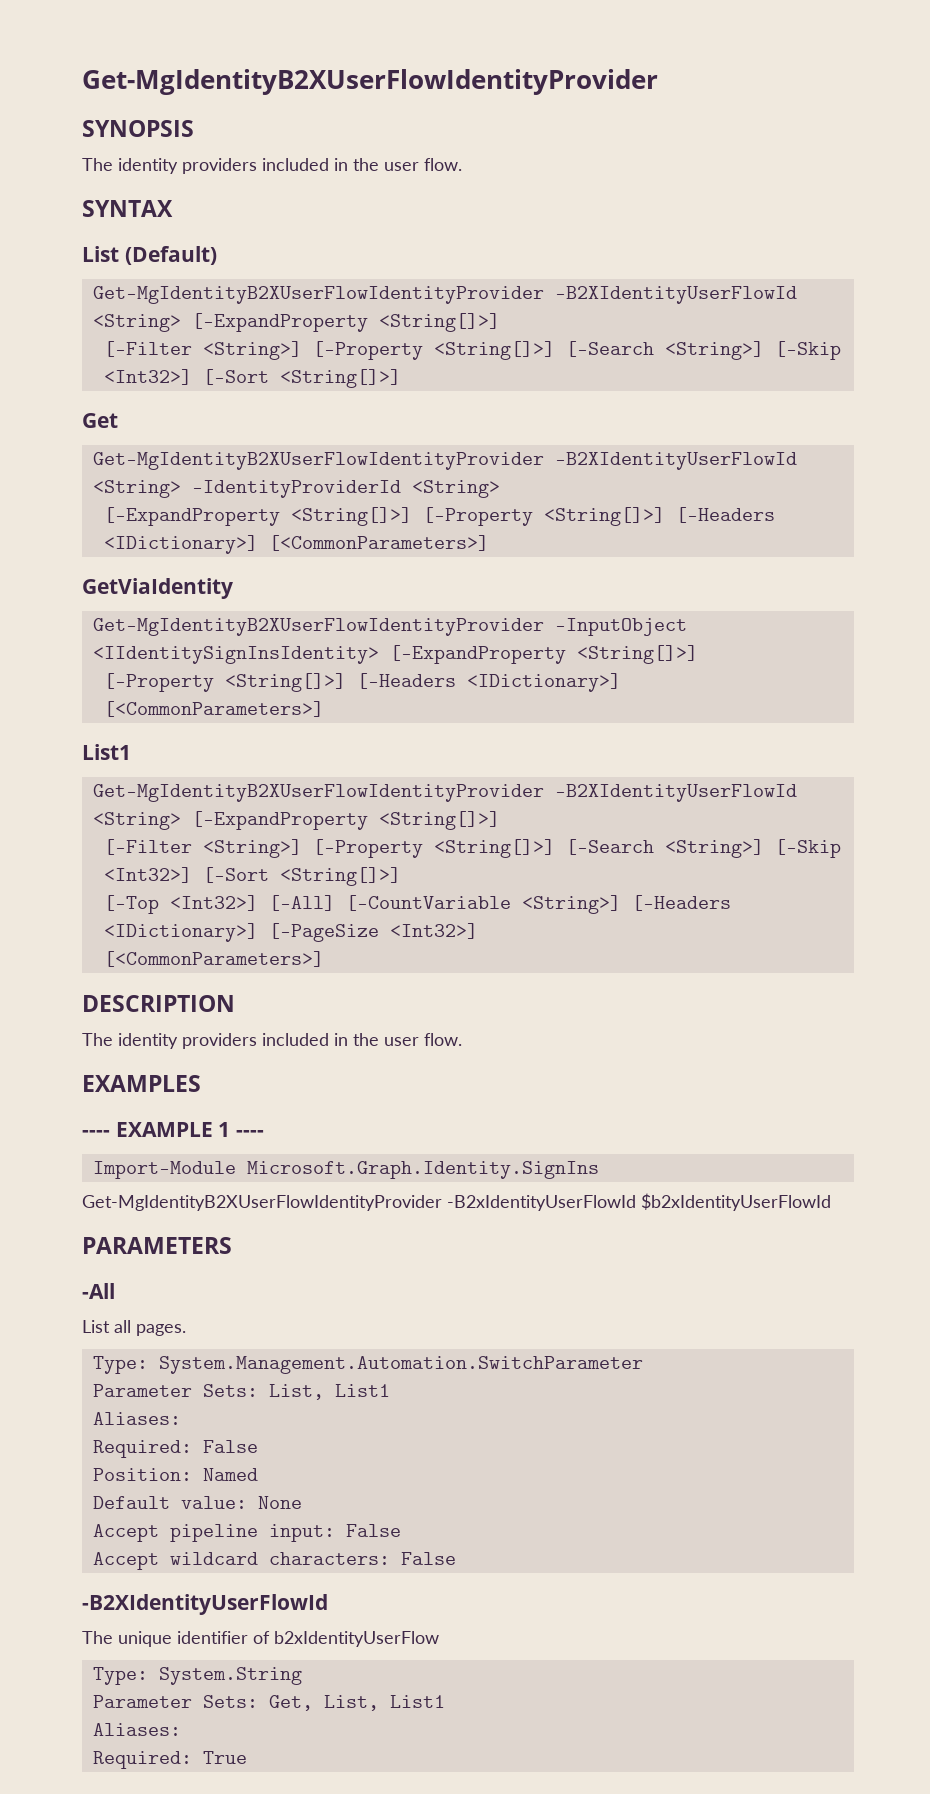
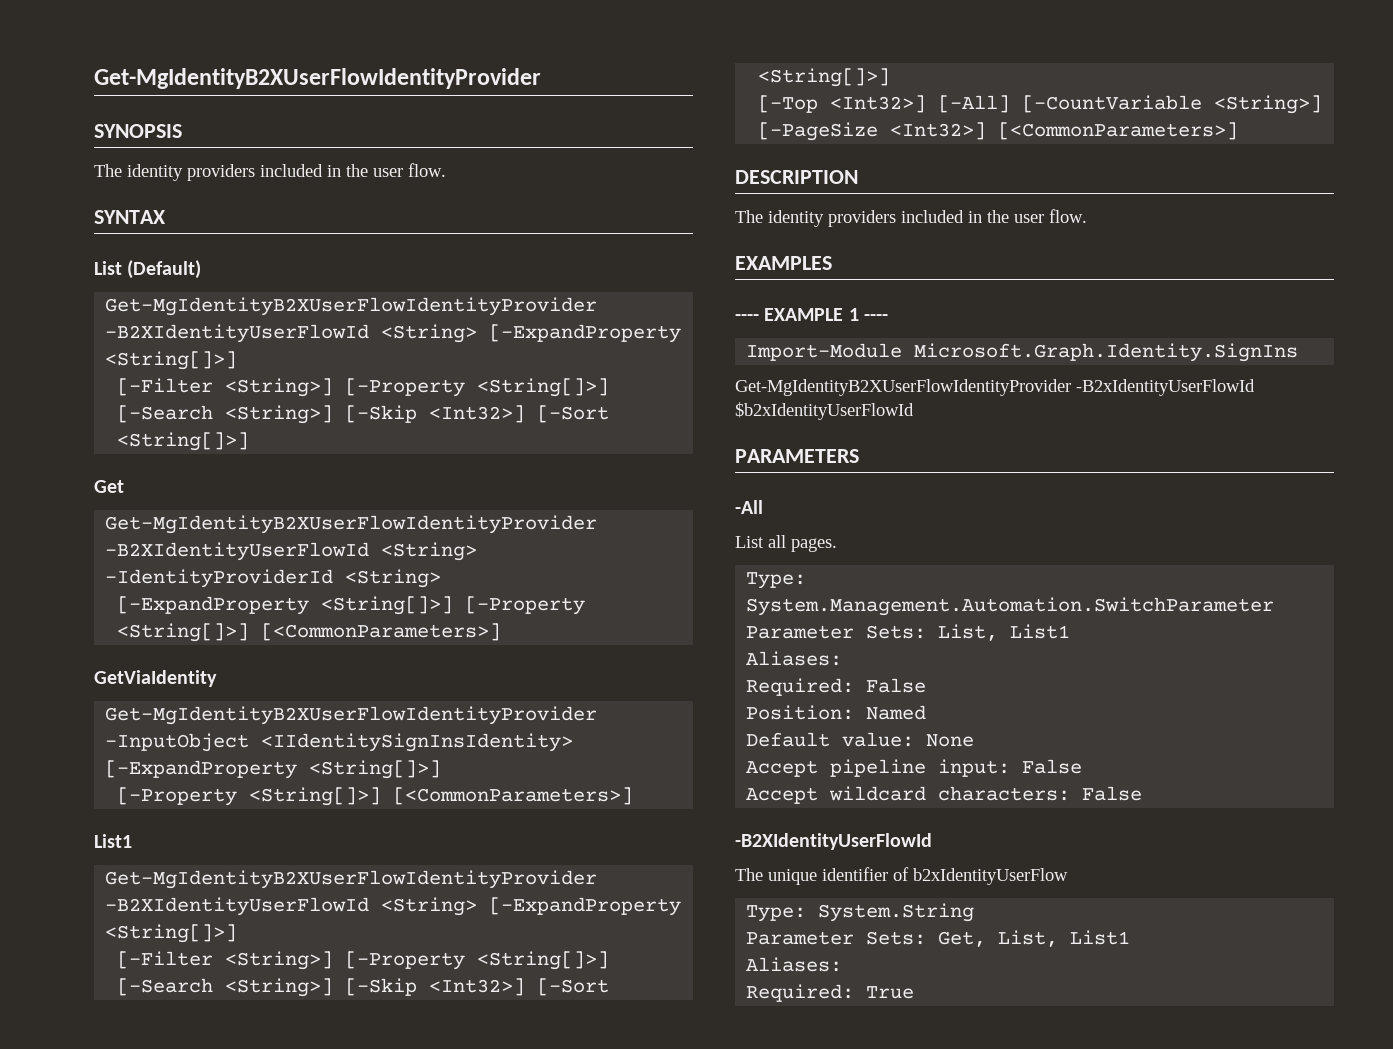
[675,507,775,523] [103,535,258,554] [-Headers <IDictionary>] -> (250, 632) none
[356,673,621,692] [-Headers <IDictionary>] -> (382, 796) none
[631,895,731,911] [103,923,258,942] [-Headers <IDictionary>] -> (1323, 104) none
(478, 931) // -> (987, 131) none

